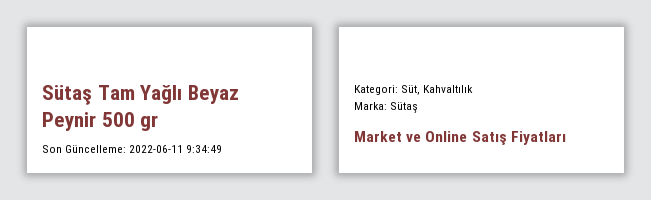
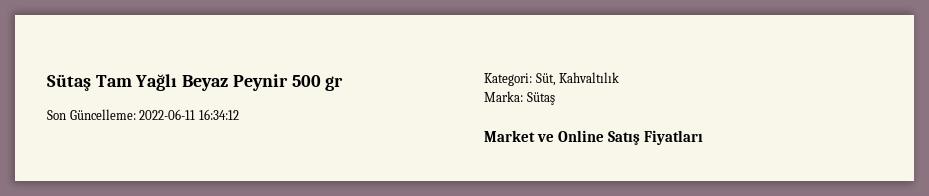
[186,145,223,153] 9:34:49 -> [198,109,239,120] 16:34:12

